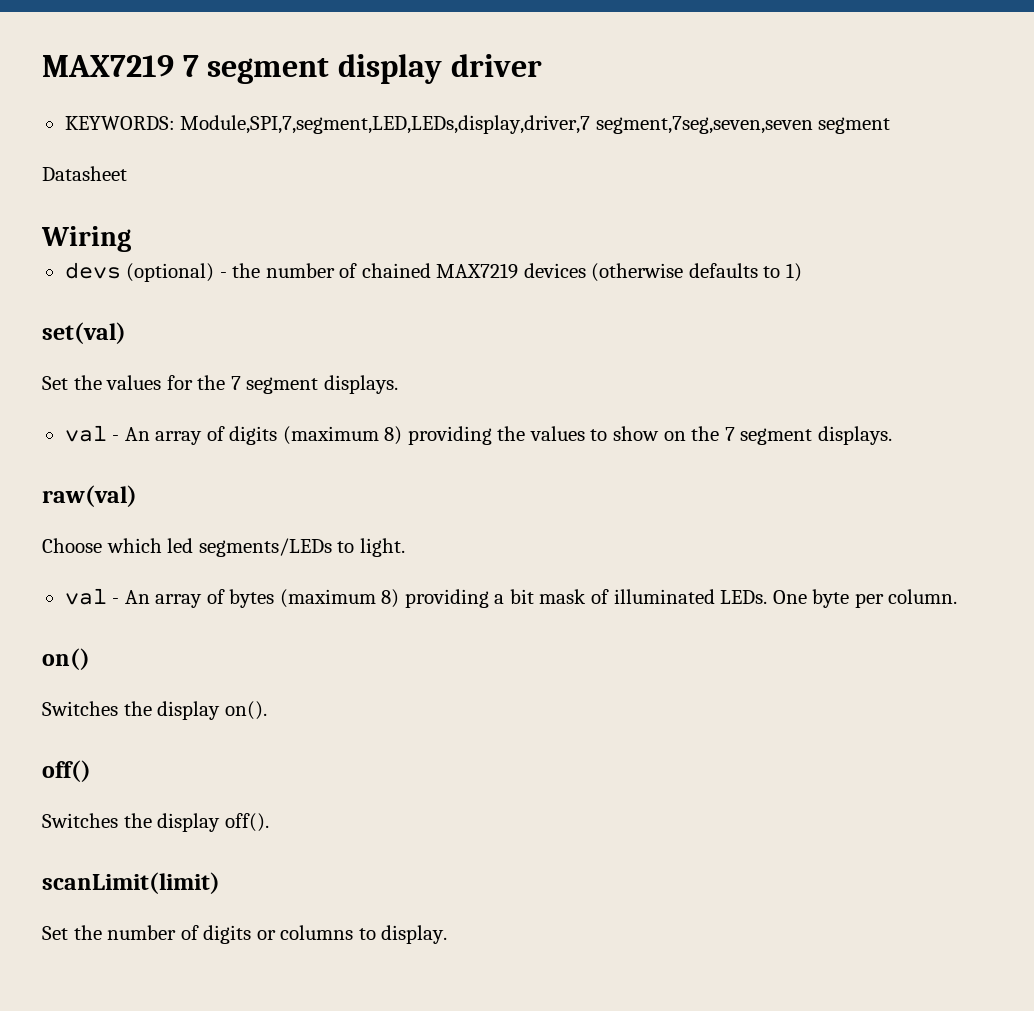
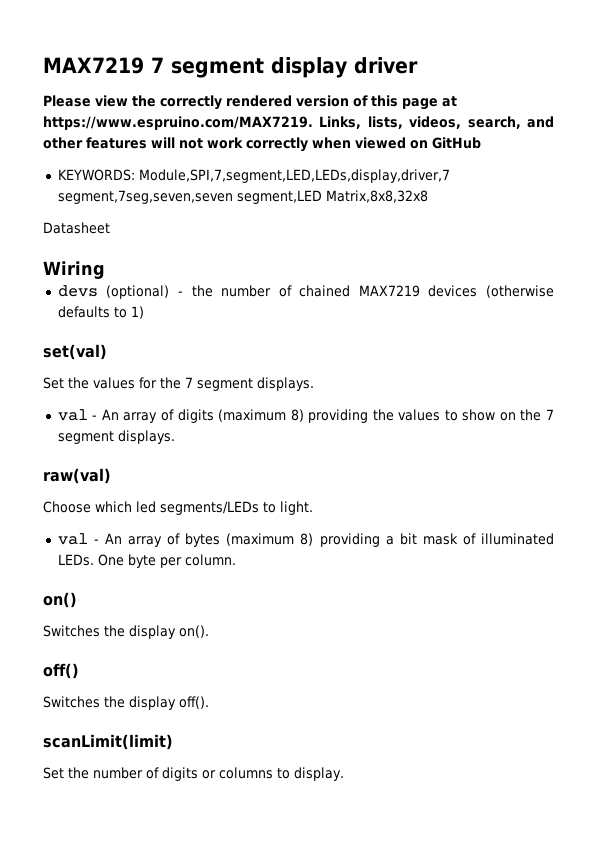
(542, 65) none -> [43,95,457,110] [43,116,554,130] [43,137,481,152] // Please view the correctly rendered version of this page at https://www.espruino.com/MAX7219. Links, lists, videos, search, and other features will not work correctly when viewed on GitHub
[818,117,891,134] segment -> [236,190,428,204] segment,LED Matrix,8x8,32x8

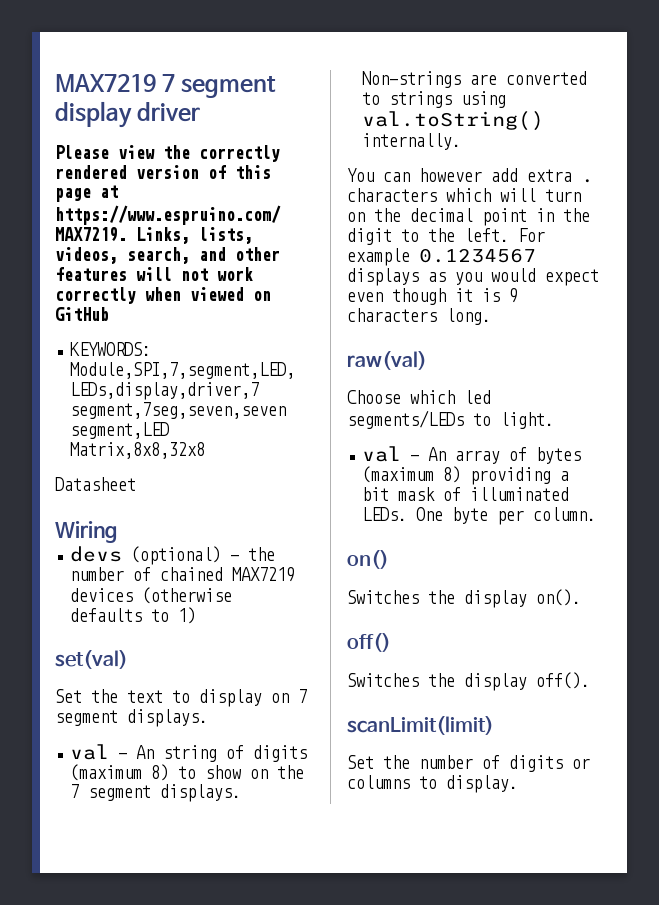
[93,377,181,389] values for the -> [127,689,289,707] text to display on
[123,412,158,423] array -> [163,745,218,762] string
[308,409,441,423] providing the values -> (170, 772) none
(175, 437) none -> [362,71,588,88] [362,91,507,108] [362,111,545,131] [362,133,462,150] [347,168,594,183] [347,188,581,202] [347,208,590,226] [347,228,545,245] [347,248,536,266] [347,268,599,286] [347,288,518,305] [347,308,491,325] Non-strings are converted to strings using val.toString() internally. // You can however add extra . characters which will turn on the decimal point in the digit to the left. For example 0.1234567 displays as you would expect even though it is 9 characters long.

